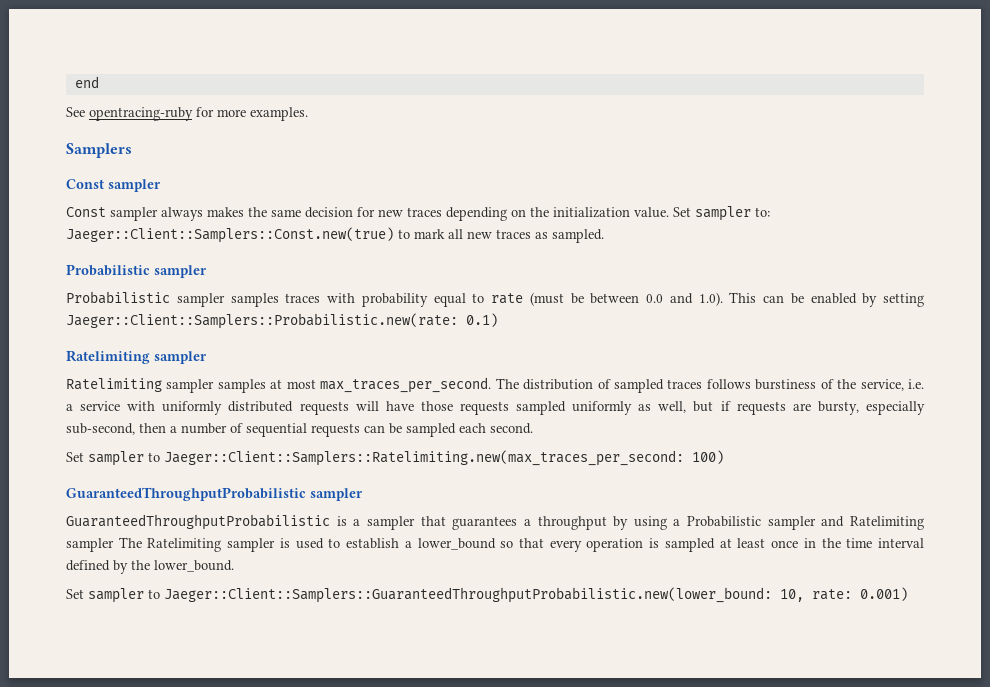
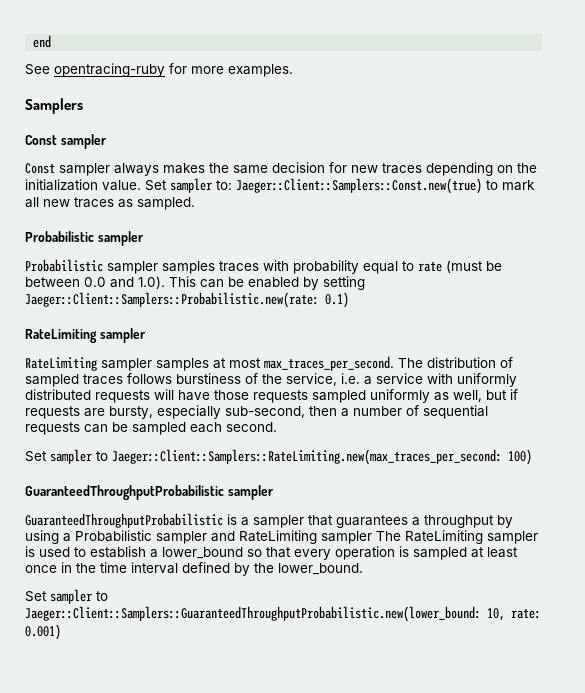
[66,350,207,364] [66,378,162,392] Ratelimiting sampler // Ratelimiting -> [25,328,146,343] [25,357,97,371] RateLimiting sampler // RateLimiting
[164,450,684,466] Jaeger::Client::Samplers::Ratelimiting.new(max_traces_per_second: -> [112,449,502,465] Jaeger::Client::Samplers::RateLimiting.new(max_traces_per_second:
[850,516,924,530] Ratelimiting -> [239,530,317,544] RateLimiting
[147,538,222,552] Ratelimiting -> [405,530,483,544] RateLimiting

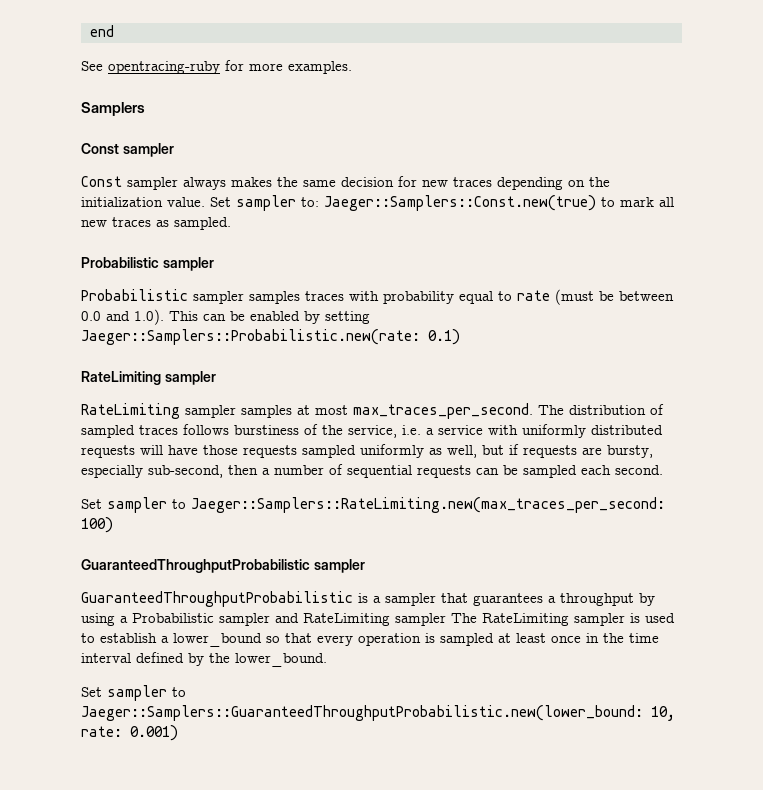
[236,178,482,194] Jaeger::Client::Samplers::Const.new(true) -> [324,195,596,211] Jaeger::Samplers::Const.new(true)
[25,292,319,308] Jaeger::Client::Samplers::Probabilistic.new(rate: -> [81,329,420,345] Jaeger::Samplers::Probabilistic.new(rate:
[112,449,502,465] Jaeger::Client::Samplers::RateLimiting.new(max_traces_per_second: -> [191,497,665,513] Jaeger::Samplers::RateLimiting.new(max_traces_per_second:
[25,606,481,622] Jaeger::Client::Samplers::GuaranteedThroughputProbabilistic.new(lower_bound: -> [81,705,643,721] Jaeger::Samplers::GuaranteedThroughputProbabilistic.new(lower_bound:

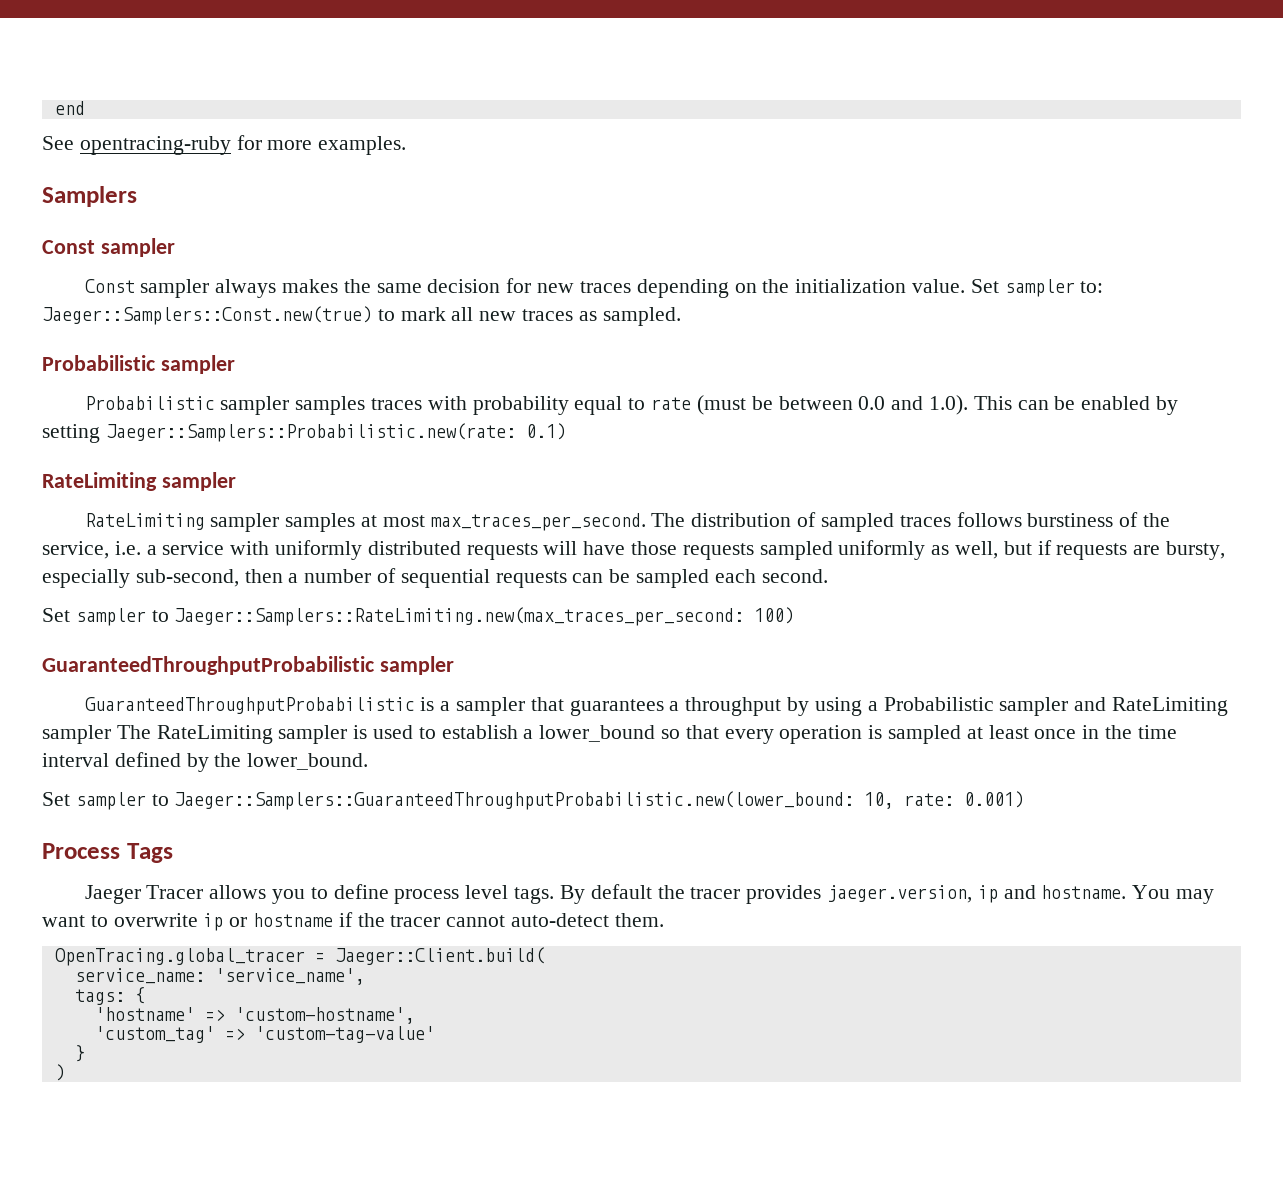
(178, 733) none -> [42,843,173,863] [84,884,1214,904] [42,912,664,931] [54,947,545,966] [74,968,365,985] [74,987,145,1005] [94,1007,415,1024] [94,1026,435,1043] [74,1045,85,1062] [54,1064,65,1081] // Process Tags // Jaeger Tracer allows you to define process level tags. By default the tracer provides jaeger.version, ip and hostname. You may want to overwrite ip or hostname if the tracer cannot auto-detect them. // OpenTracing.global_tracer = Jaeger::Client.build( // service_name: 'service_name', // tags: { // 'hostname' => 'custom-hostname', // 'custom_tag' => 'custom-tag-value' // } // )

